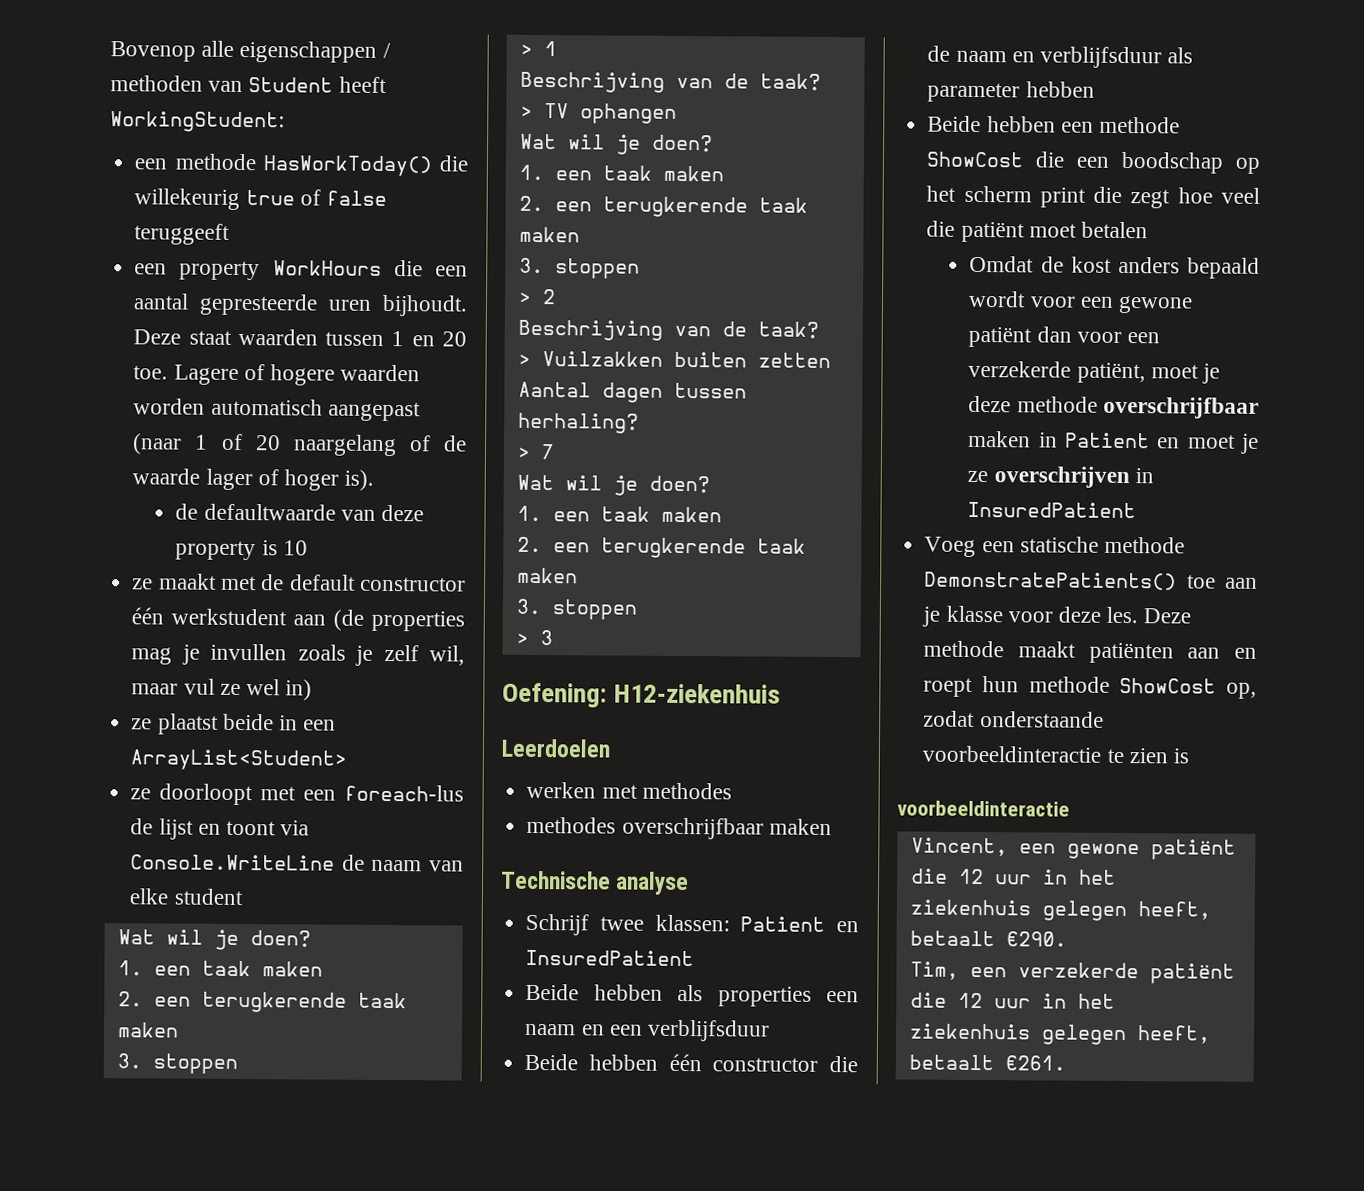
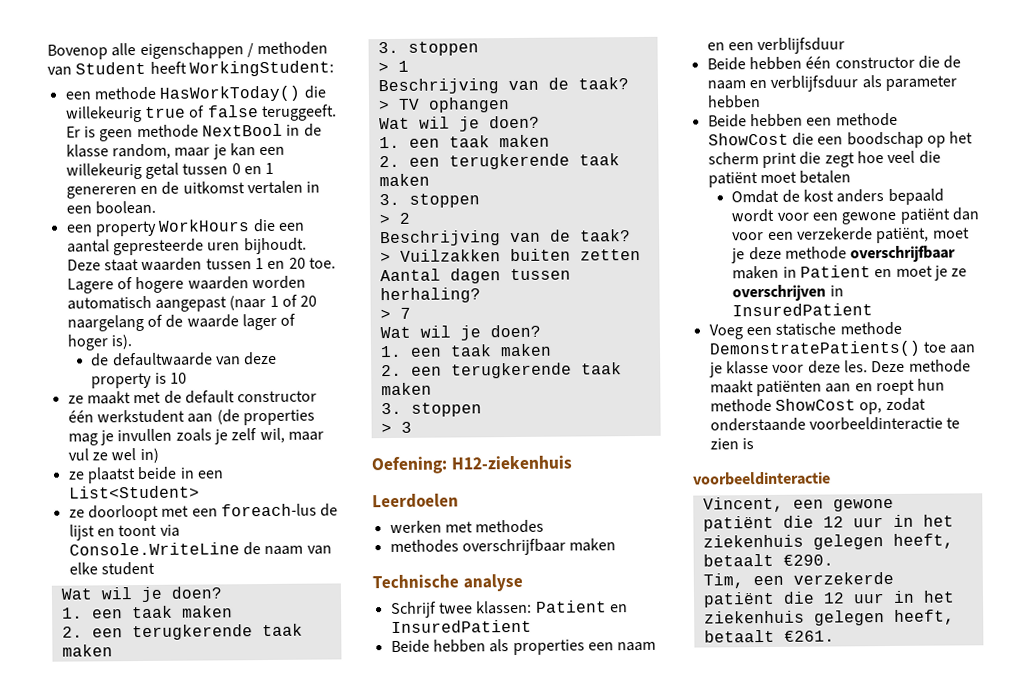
[134,223,231,245] teruggeeft -> [261,104,337,122] [65,123,322,142] [65,143,286,160] [65,162,275,180] [65,180,321,199] [65,200,156,215] teruggeeft. Er is geen methode NextBool in de klasse random, maar je kan een willekeurig getal tussen 0 en 1 genereren en de uitkomst vertalen in een boolean.
[130,749,348,771] ArrayList<Student> -> [68,485,200,499] List<Student>

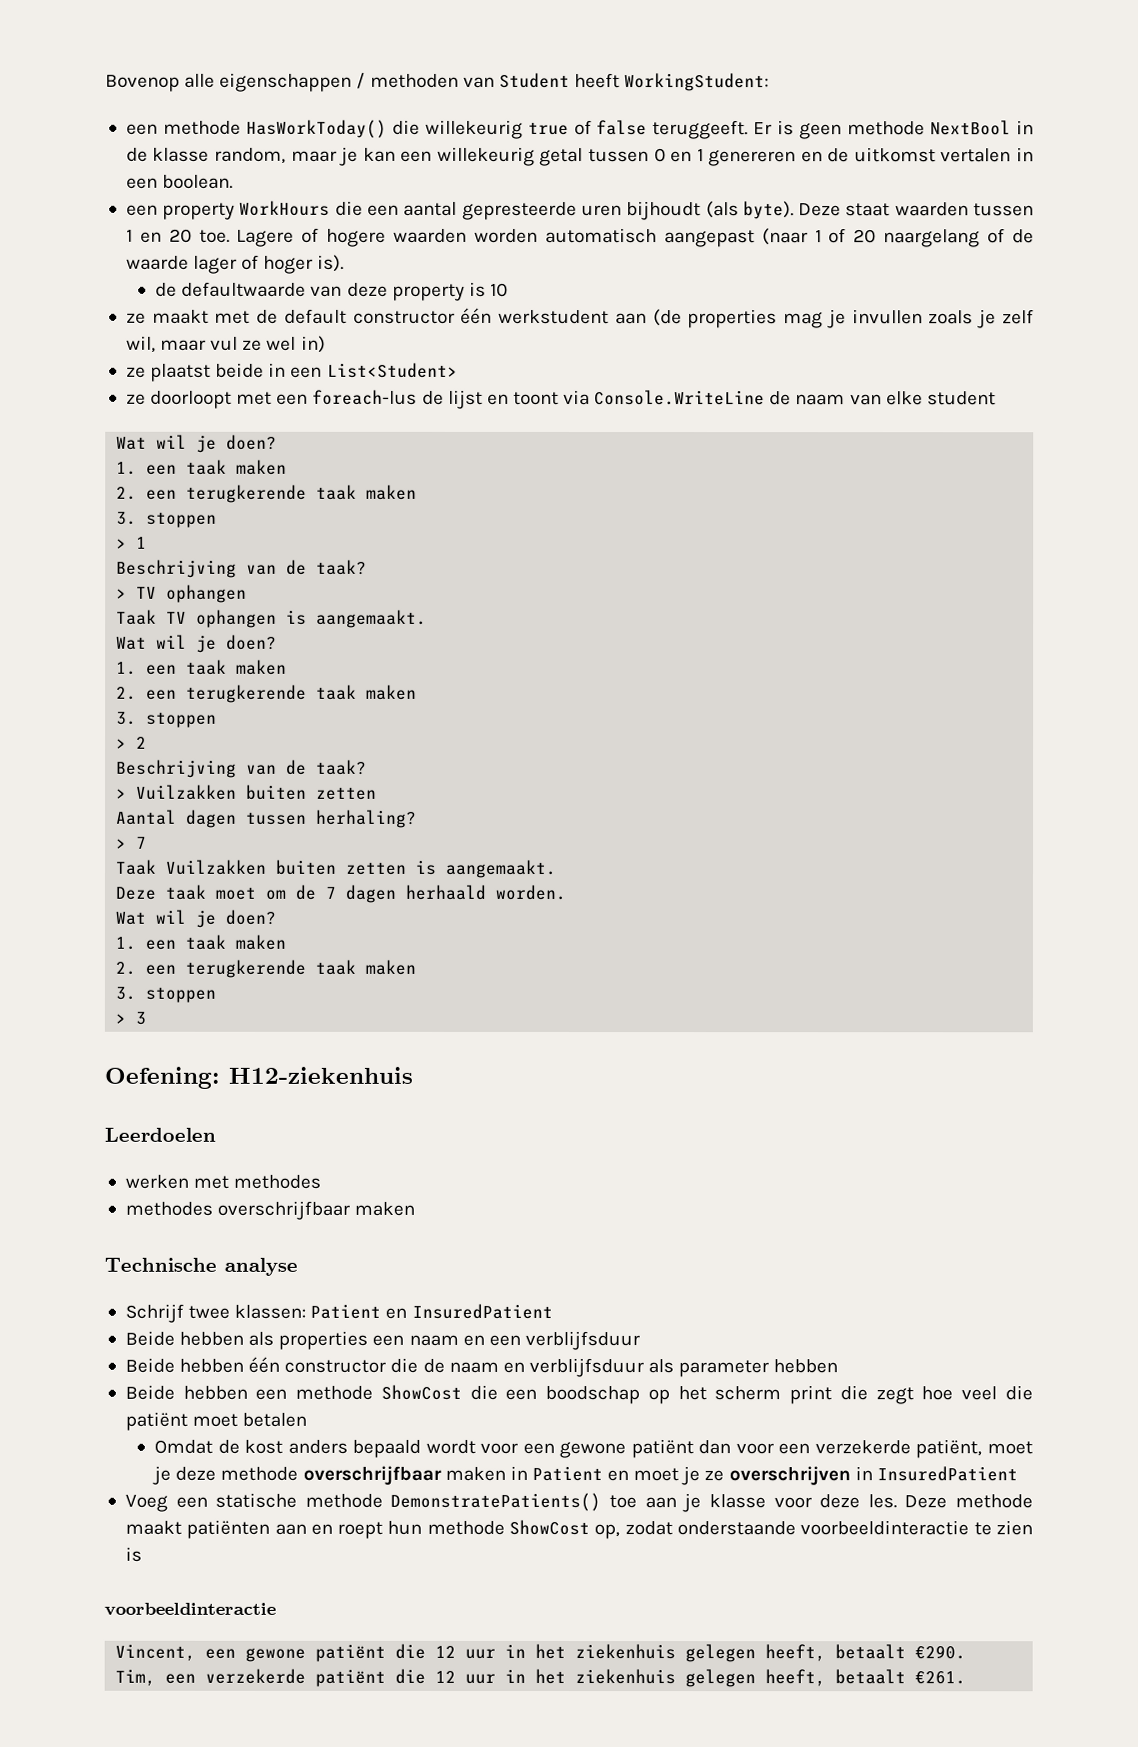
[243,237,307,255] bijhoudt. -> [626,201,794,221] bijhoudt (als byte).
(510, 105) none -> [116,609,428,628] // Taak TV ophangen is aangemaakt.
(411, 313) none -> [115,859,558,878] [115,884,567,903] // Taak Vuilzakken buiten zetten is aangemaakt. // Deze taak moet om de 7 dagen herhaald worden.

